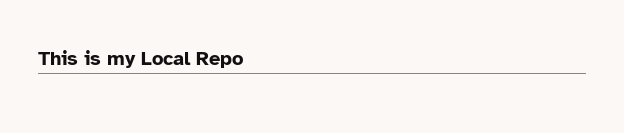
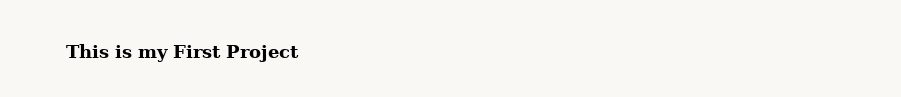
[141,52,243,68] Local Repo -> [173,45,299,62] First Project

